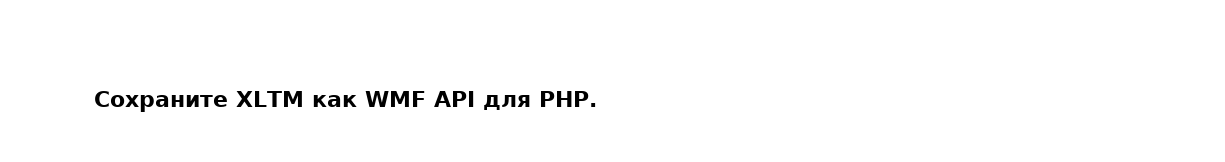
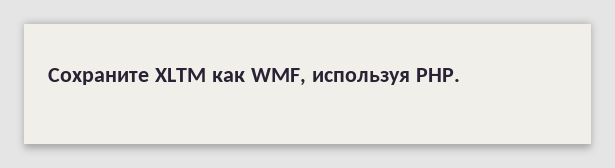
[364,91,531,110] WMF API для -> [250,68,410,86] WMF, используя

